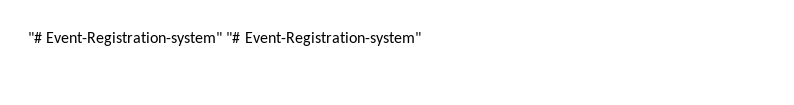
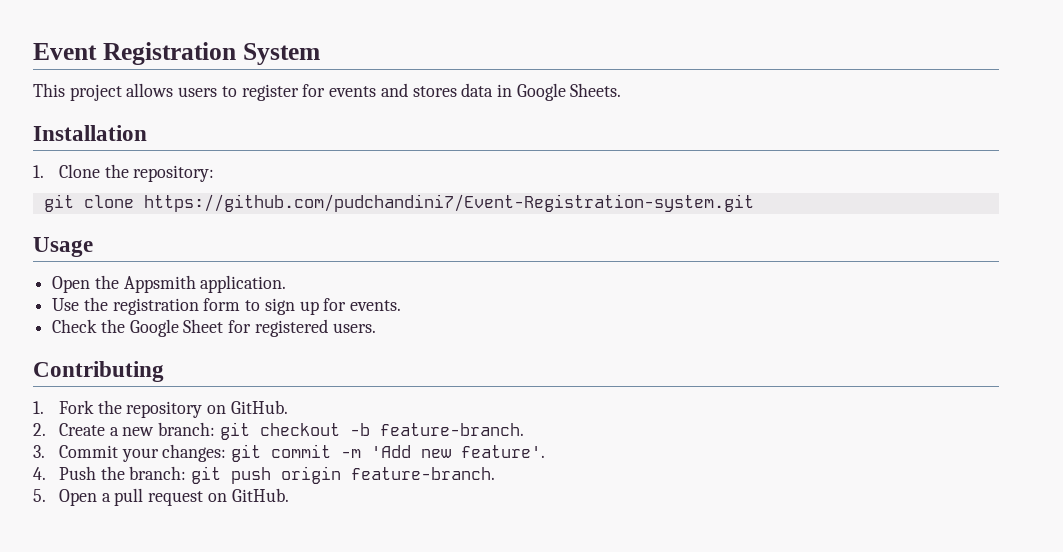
[28,32,421,46] "# Event-Registration-system" "# Event-Registration-system" -> [33,42,320,65] [33,83,622,101] [33,125,147,141] [33,164,215,182] [43,194,754,212] [33,237,93,257] [52,275,287,293] [52,297,402,315] [52,319,376,337] [33,361,164,382] [33,400,288,418] [33,422,524,440] [33,444,546,462] [33,466,496,484] [33,488,289,506] Event Registration System // This project allows users to register for events and stores data in Google Sheets. // Installation // 1. Clone the repository: // git clone https://github.com/pudchandini7/Event-Registration-system.git // Usage // Open the Appsmith application. // Use the registration form to sign up for events. // Check the Google Sheet for registered users. // Contributing // 1. Fork the repository on GitHub. // 2. Create a new branch: git checkout -b feature-branch. // 3. Commit your changes: git commit -m 'Add new feature'. // 4. Push the branch: git push origin feature-branch. // 5. Open a pull request on GitHub.

